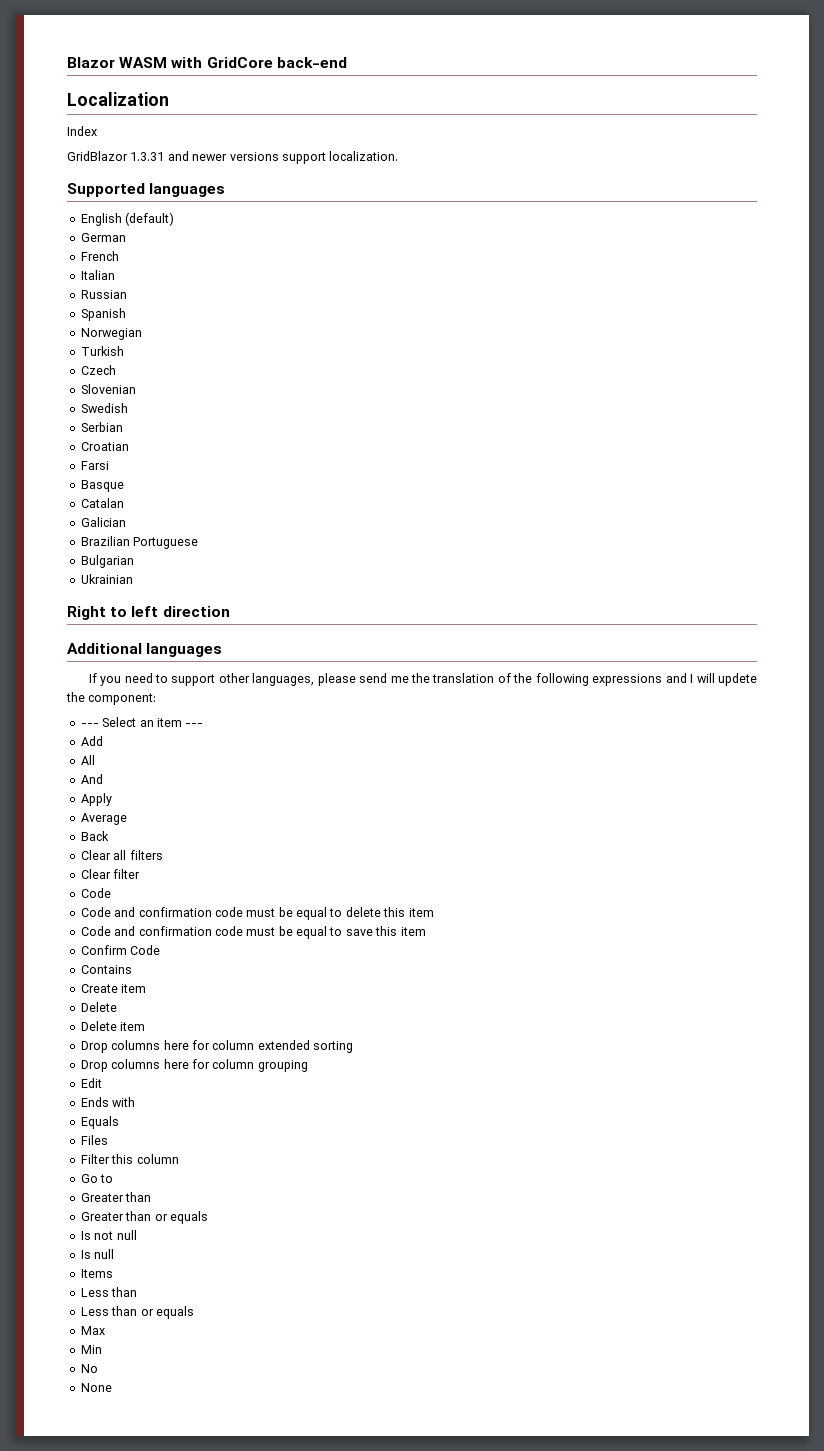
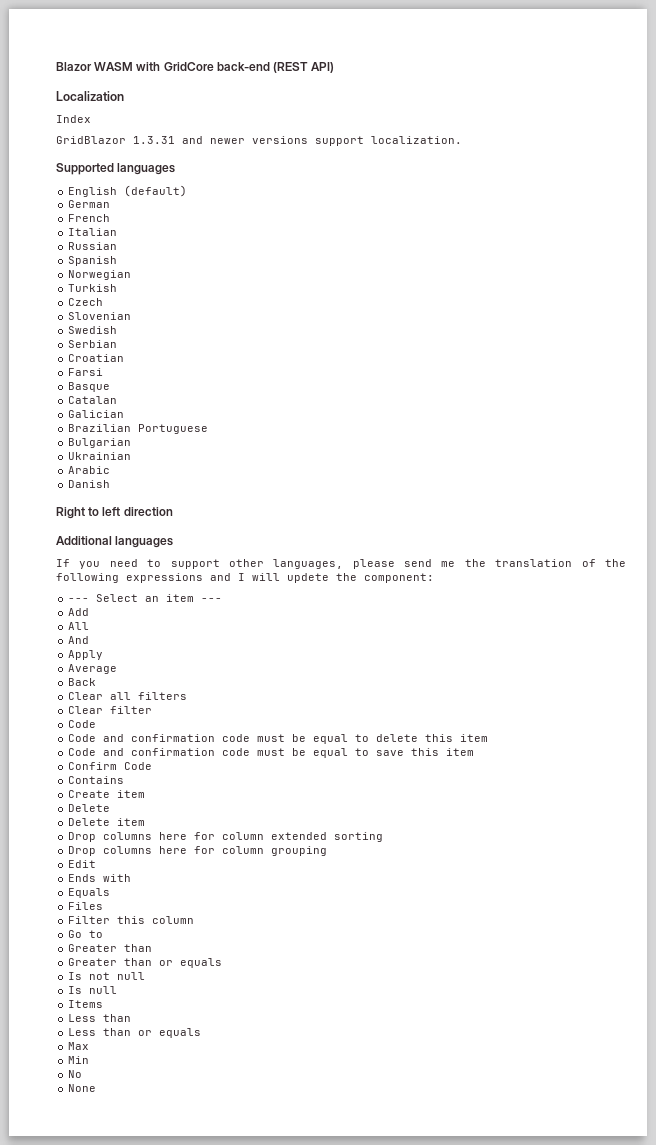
(347, 62) none -> [273,62,335,73] (REST API)
(133, 579) none -> [68,466,111,474] [68,480,111,488] // Arabic // Danish

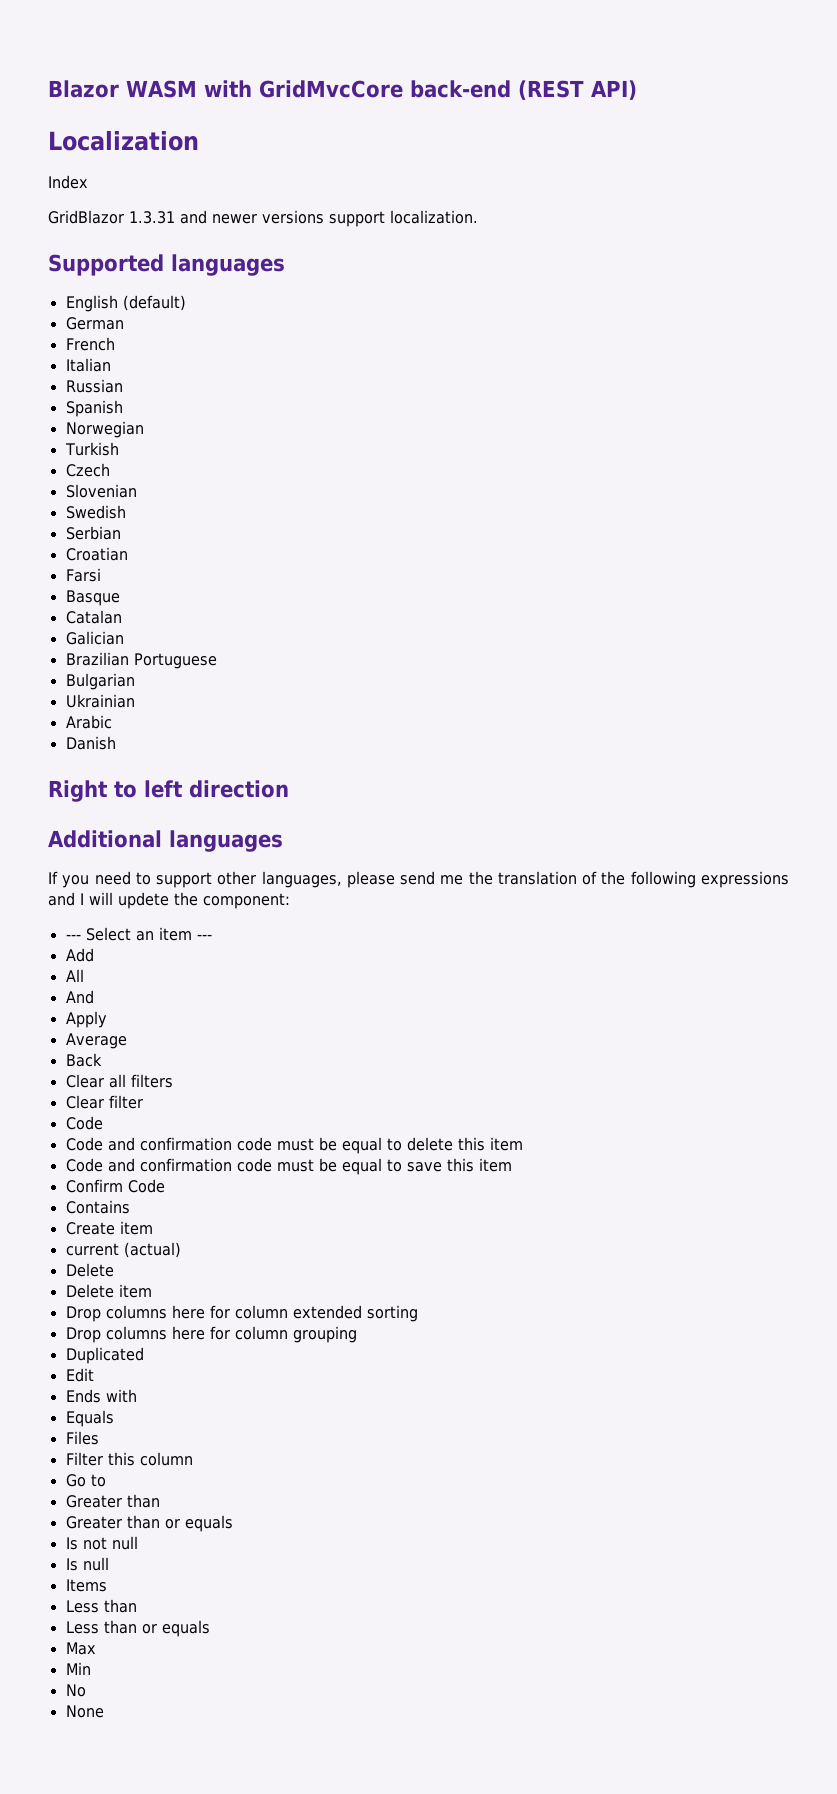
[163,62,214,71] GridCore -> [258,80,403,98] GridMvcCore
(146, 794) none -> [65,1242,181,1258] // current (actual)
(328, 851) none -> [65,1347,144,1364] // Duplicated

